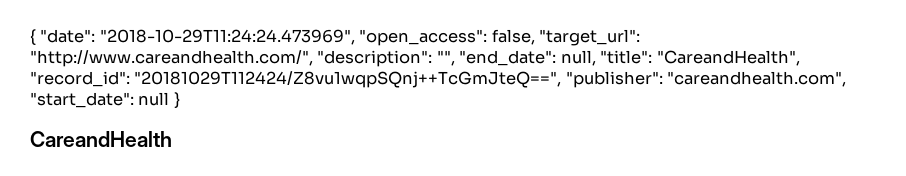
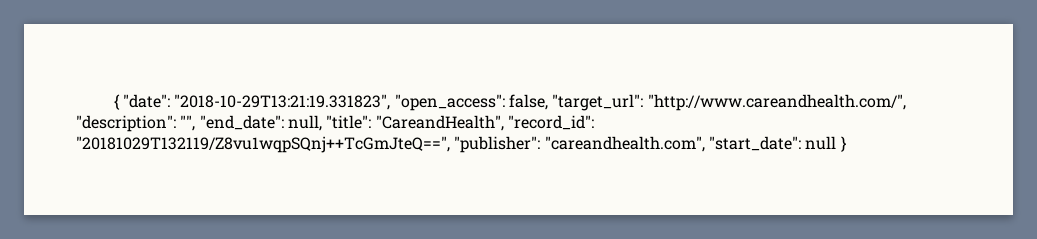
[99,29,355,45] "2018-10-29T11:24:24.473969", -> [174,94,391,110] "2018-10-29T13:21:19.331823",
[134,71,562,88] "20181029T112424/Z8vu1wqpSQnj++TcGmJteQ==", -> [76,136,450,153] "20181029T132119/Z8vu1wqpSQnj++TcGmJteQ==",
[30,131,172,147] // CareandHealth -> (846, 144) none

